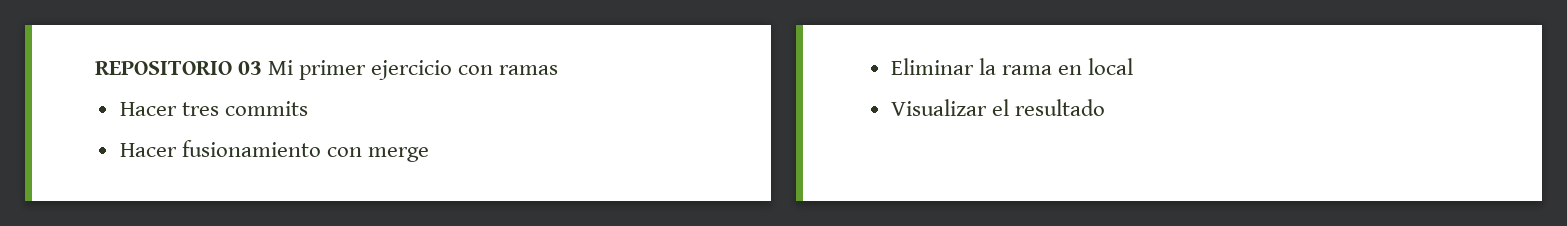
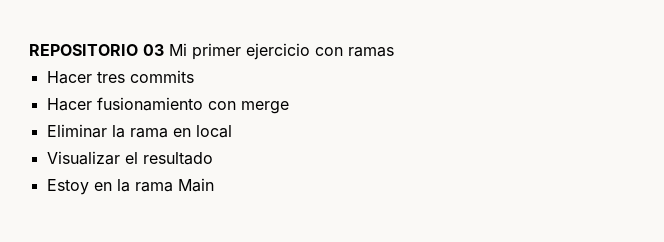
(1105, 107) none -> [46,178,214,195] // Estoy en la rama Main

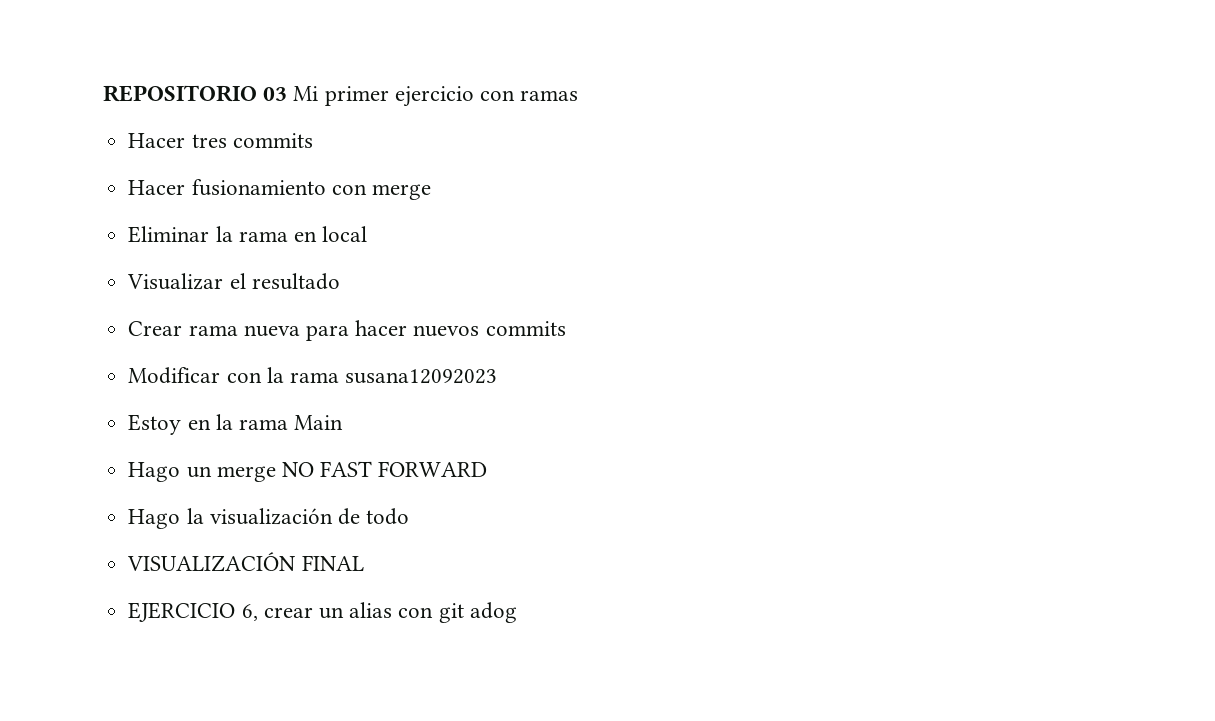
(213, 158) none -> [128,320,566,341] [128,367,498,384] // Crear rama nueva para hacer nuevos commits // Modificar con la rama susana12092023
(214, 185) none -> [128,461,488,482] [128,508,410,529] [127,552,364,572] [128,602,517,623] // Hago un merge NO FAST FORWARD // Hago la visualización de todo // VISUALIZACIÓN FINAL // EJERCICIO 6, crear un alias con git adog

